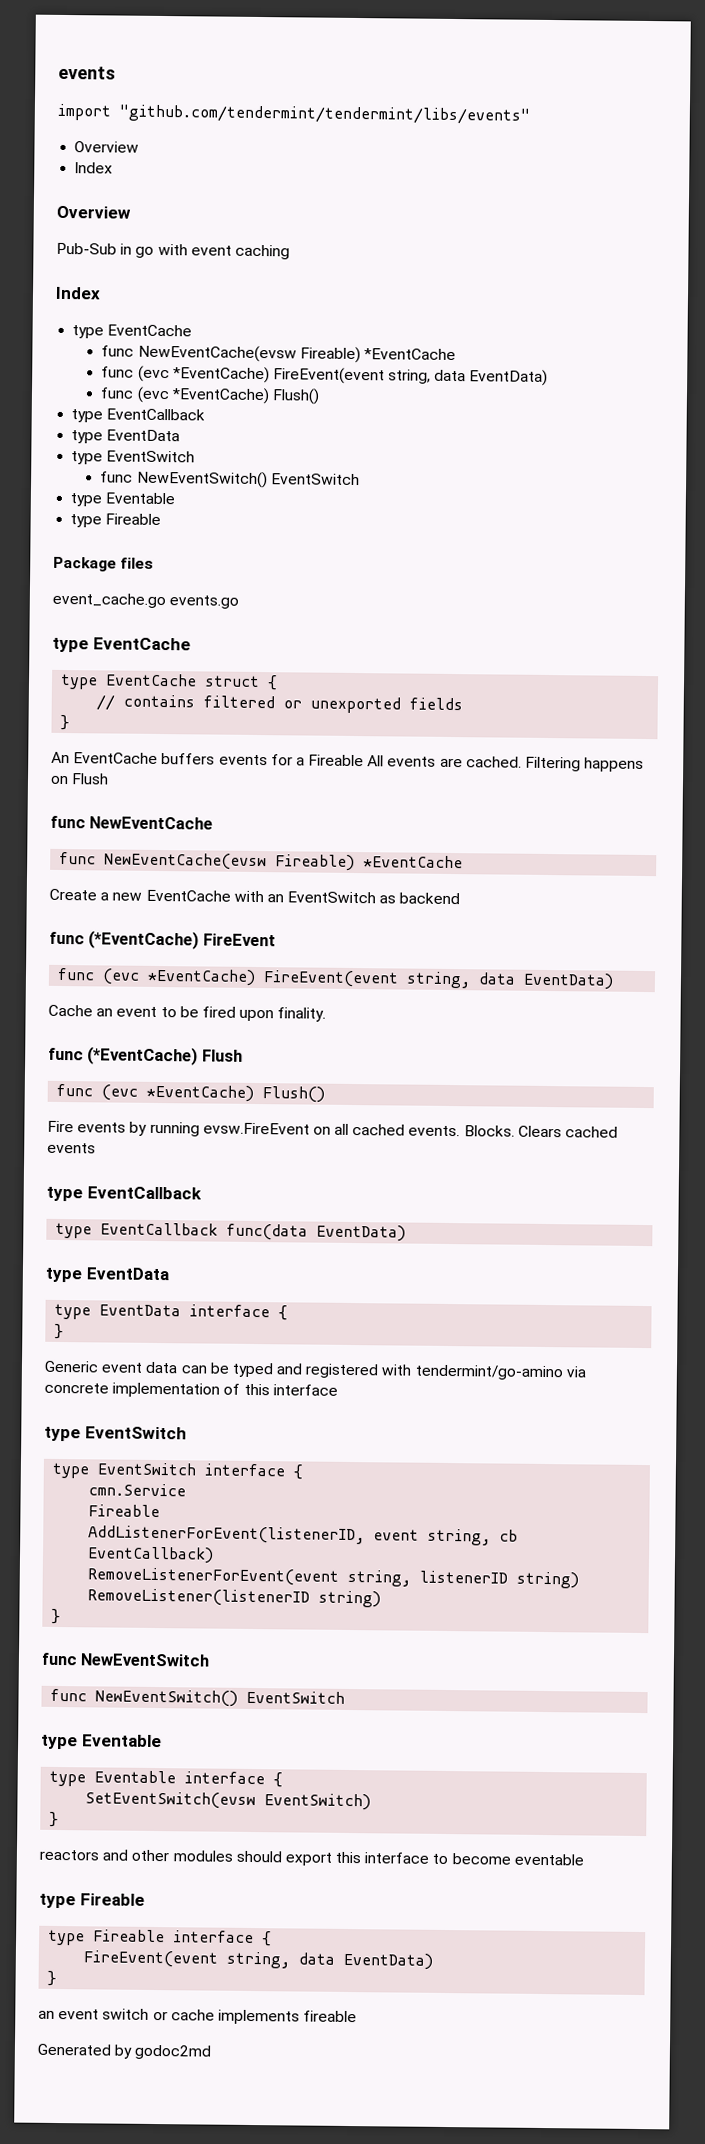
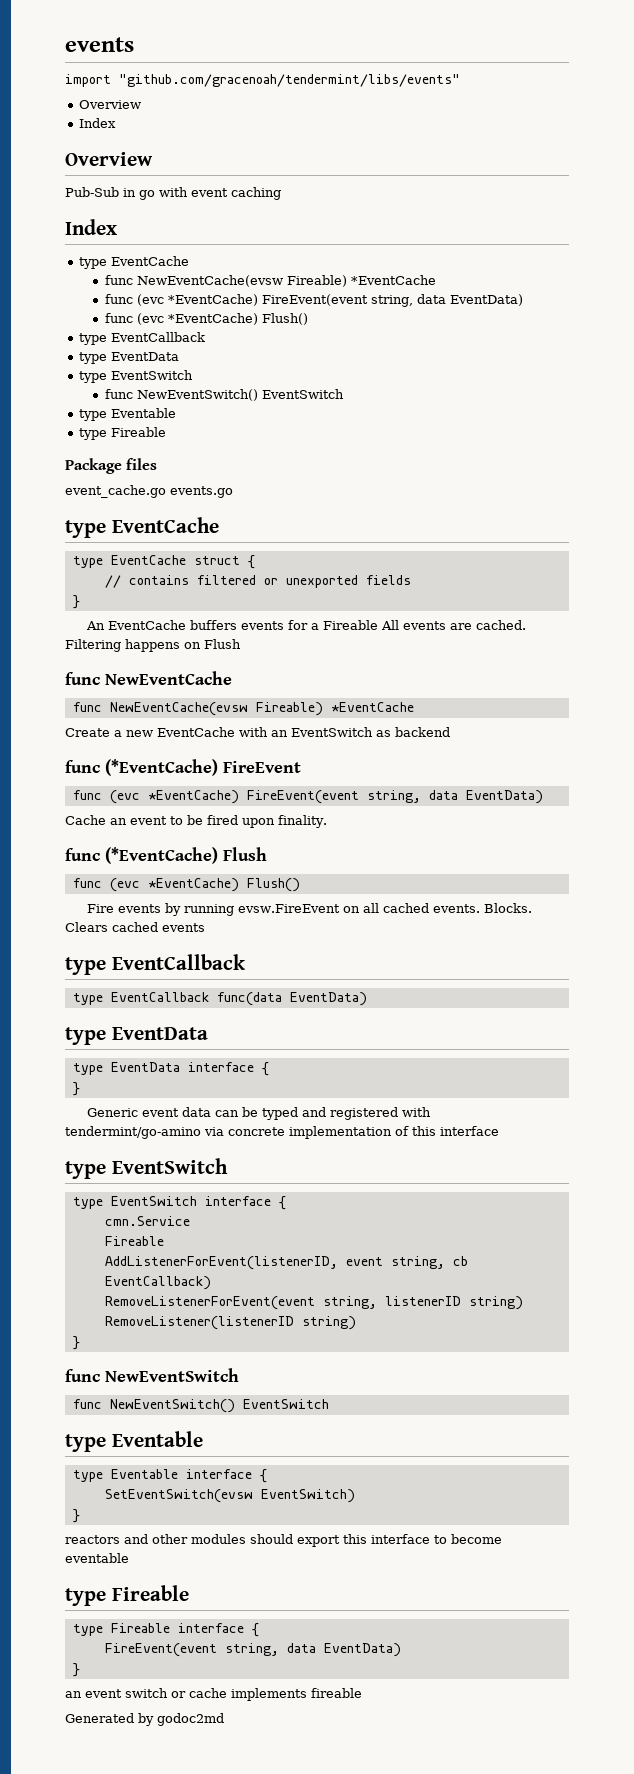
[119,104,530,125] "github.com/tendermint/tendermint/libs/events" -> [119,74,460,87] "github.com/gracenoah/tendermint/libs/events"

